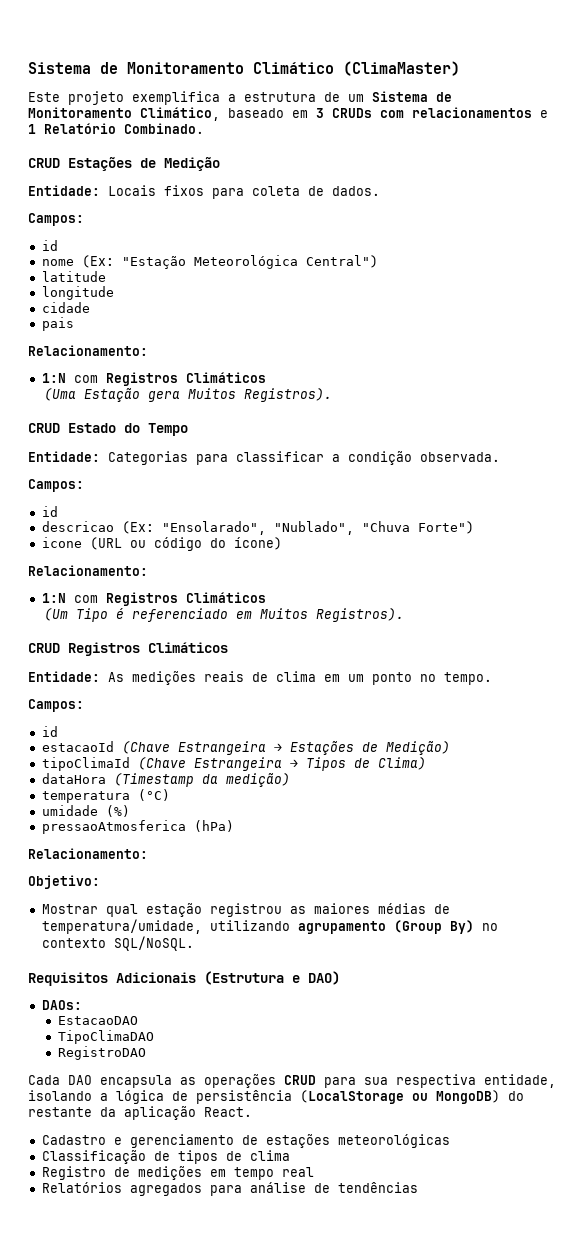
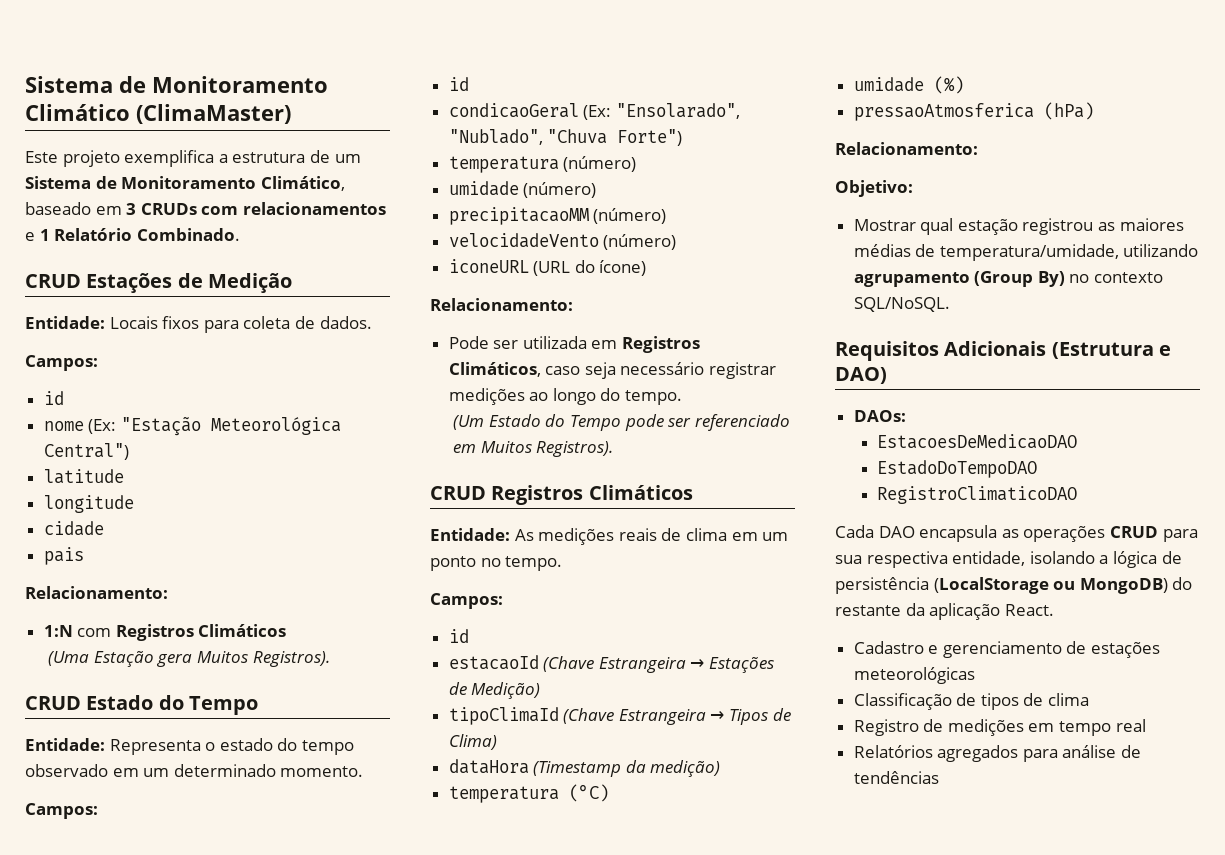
[108,451,500,465] [28,479,84,492] [41,506,58,517] [41,521,114,532] Categorias para classificar a condição observada. // Campos: // id // descricao -> [109,738,354,755] [25,764,364,777] [25,803,98,819] [448,77,469,91] [448,103,579,118] Representa o estado do tempo observado em um determinado momento. // Campos: // id // condicaoGeral
[41,537,282,551] [28,565,148,576] [41,592,266,606] [43,608,124,622] icone (URL ou código do ícone) // Relacionamento: // 1:N com Registros Climáticos // (Um Tipo é -> [448,156,637,173] [448,181,597,198] [448,207,667,225] [448,233,677,250] [448,259,647,276] [430,298,573,311] [448,336,701,353] [448,362,777,379] [448,388,683,405] [453,414,692,431] temperatura (número) // umidade (número) // precipitacaoMM (número) // velocidadeVento (número) // iconeURL (URL do ícone) // Relacionamento: // Pode ser utilizada em Registros Climáticos, caso seja necessário registrar medições ao longo do tempo. // (Um Estado do Tempo pode ser
[57,1016,138,1025] [57,1030,154,1044] [57,1046,146,1060] EstacaoDAO // TipoClimaDAO // RegistroDAO -> [876,434,1077,449] [876,460,1037,478] [876,486,1077,504] EstacoesDeMedicaoDAO // EstadoDoTempoDAO // RegistroClimaticoDAO

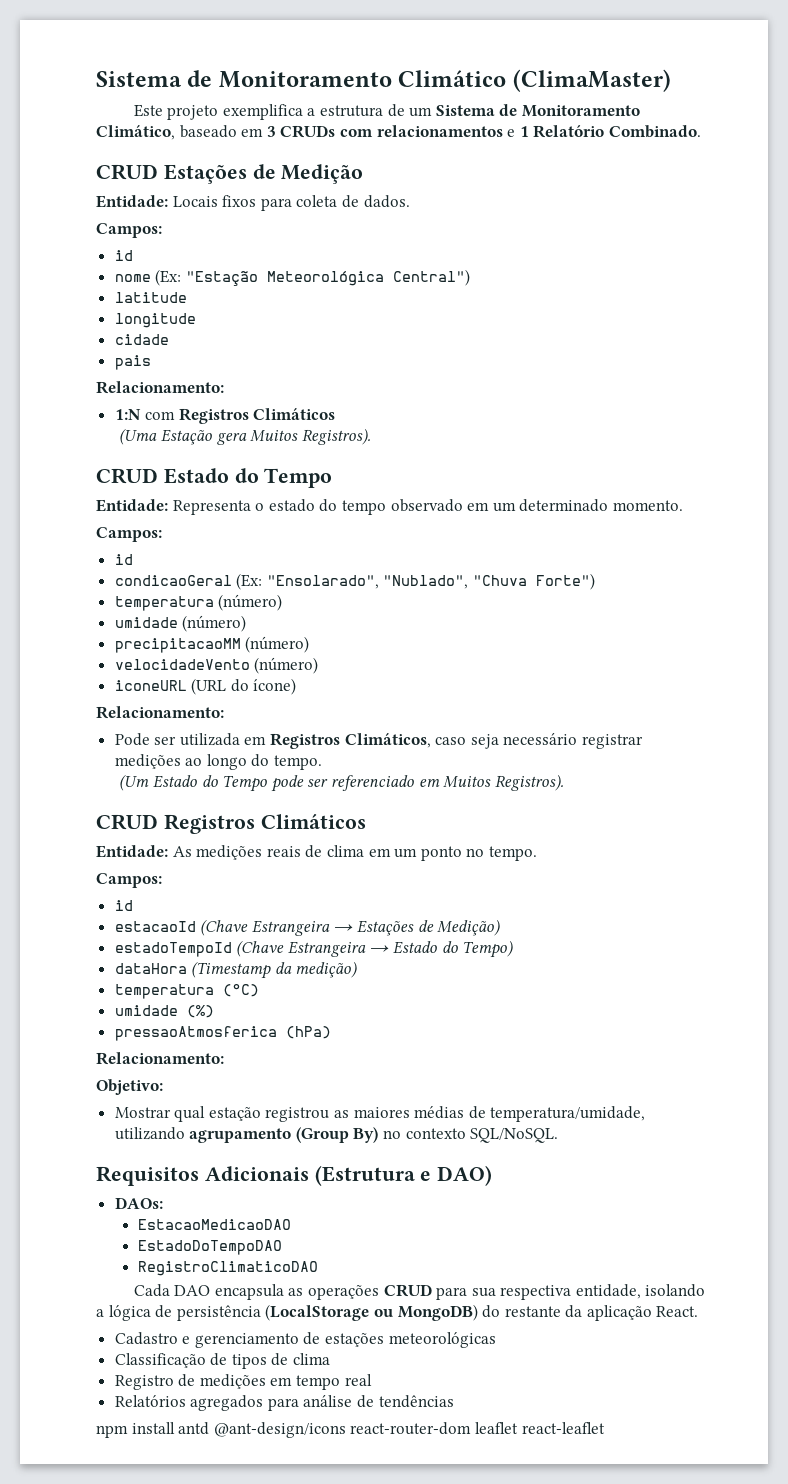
[448,707,791,725] [448,734,497,750] tipoClimaId (Chave Estrangeira → Tipos de Clima) -> [114,940,514,958] estadoTempoId (Chave Estrangeira → Estado do Tempo)
[876,434,1077,449] EstacoesDeMedicaoDAO -> [138,1219,292,1230] EstacaoMedicaoDAO
(939, 777) none -> [96,1422,605,1438] // npm install antd @ant-design/icons react-router-dom leaflet react-leaflet

